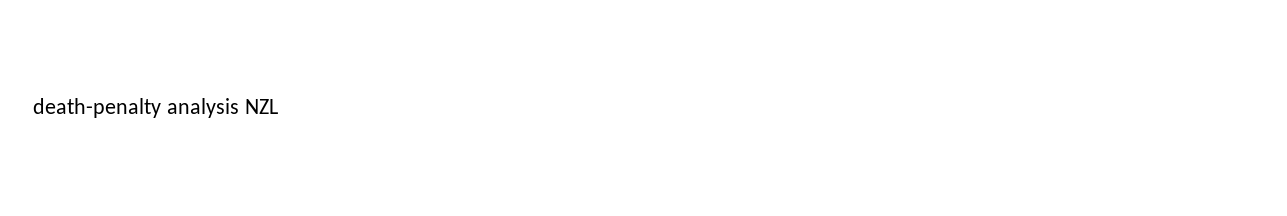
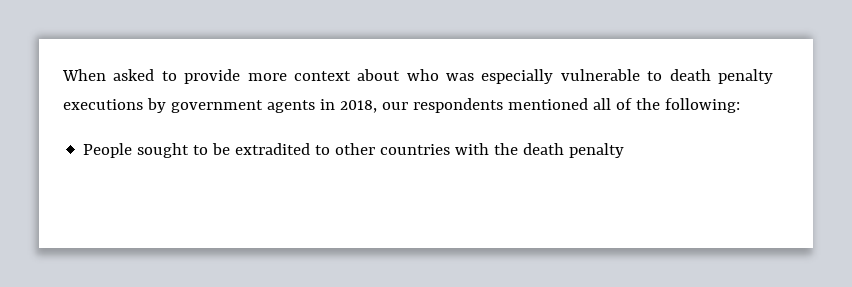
[33,98,278,118] death-penalty analysis NZL -> [62,69,774,84] [63,98,740,113] [83,143,625,158] When asked to provide more context about who was especially vulnerable to death penalty executions by government agents in 2018, our respondents mentioned all of the following: // People sought to be extradited to other countries with the death penalty

